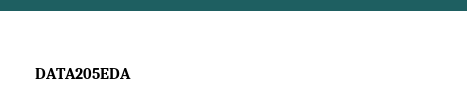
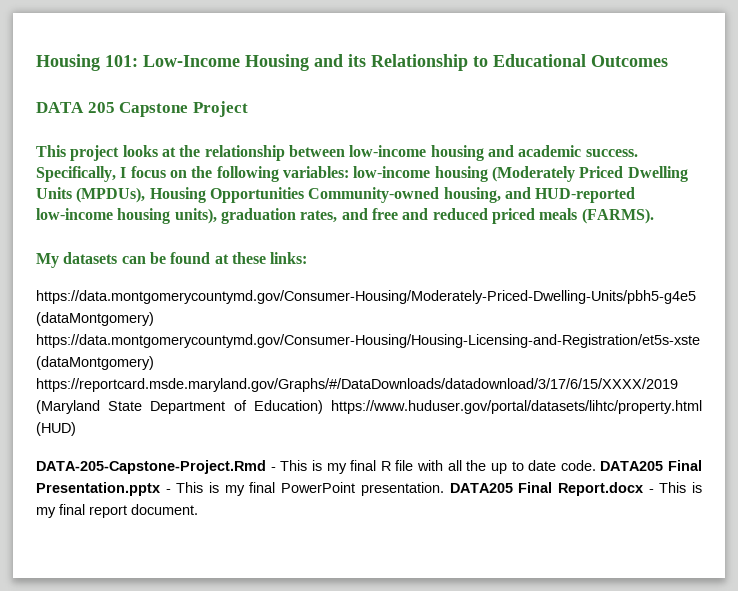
[35,68,131,79] DATA205EDA -> [36,54,668,71] [36,101,248,117] [36,145,638,161] [36,166,688,182] [36,187,636,203] [36,208,654,224] [36,252,308,268] [36,290,696,304] [36,312,154,326] [36,334,700,348] [36,356,154,370] [36,378,678,392] [36,400,702,414] [36,422,76,436] [36,460,702,474] [36,482,702,496] [36,504,198,518] Housing 101: Low-Income Housing and its Relationship to Educational Outcomes // DATA 205 Capstone Project // This project looks at the relationship between low-income housing and academic success. Specifically, I focus on the following variables: low-income housing (Moderately Priced Dwelling Units (MPDUs), Housing Opportunities Community-owned housing, and HUD-reported low-income housing units), graduation rates, and free and reduced priced meals (FARMS). // My datasets can be found at these links: // https://data.montgomerycountymd.gov/Consumer-Housing/Moderately-Priced-Dwelling-Units/pbh5-g4e5 (dataMontgomery) https://data.montgomerycountymd.gov/Consumer-Housing/Housing-Licensing-and-Registration/et5s-xste (dataMontgomery) https://reportcard.msde.maryland.gov/Graphs/#/DataDownloads/datadownload/3/17/6/15/XXXX/2019 (Maryland State Department of Education) https://www.huduser.gov/portal/datasets/lihtc/property.html (HUD) // DATA-205-Capstone-Project.Rmd - This is my final R file with all the up to date code. DATA205 Final Presentation.pptx - This is my final PowerPoint presentation. DATA205 Final Report.docx - This is my final report document.

